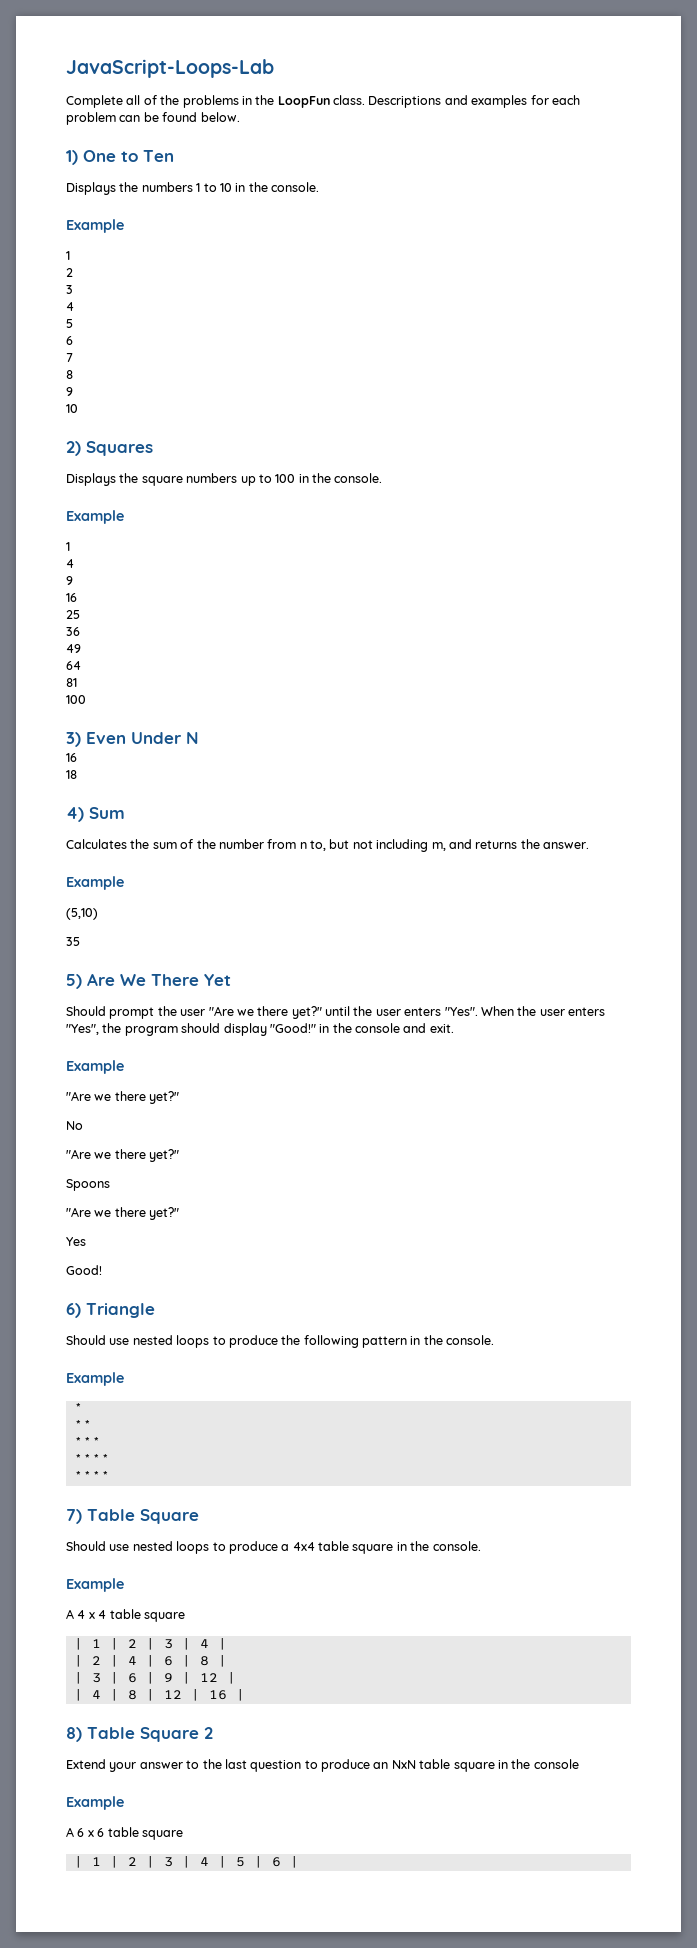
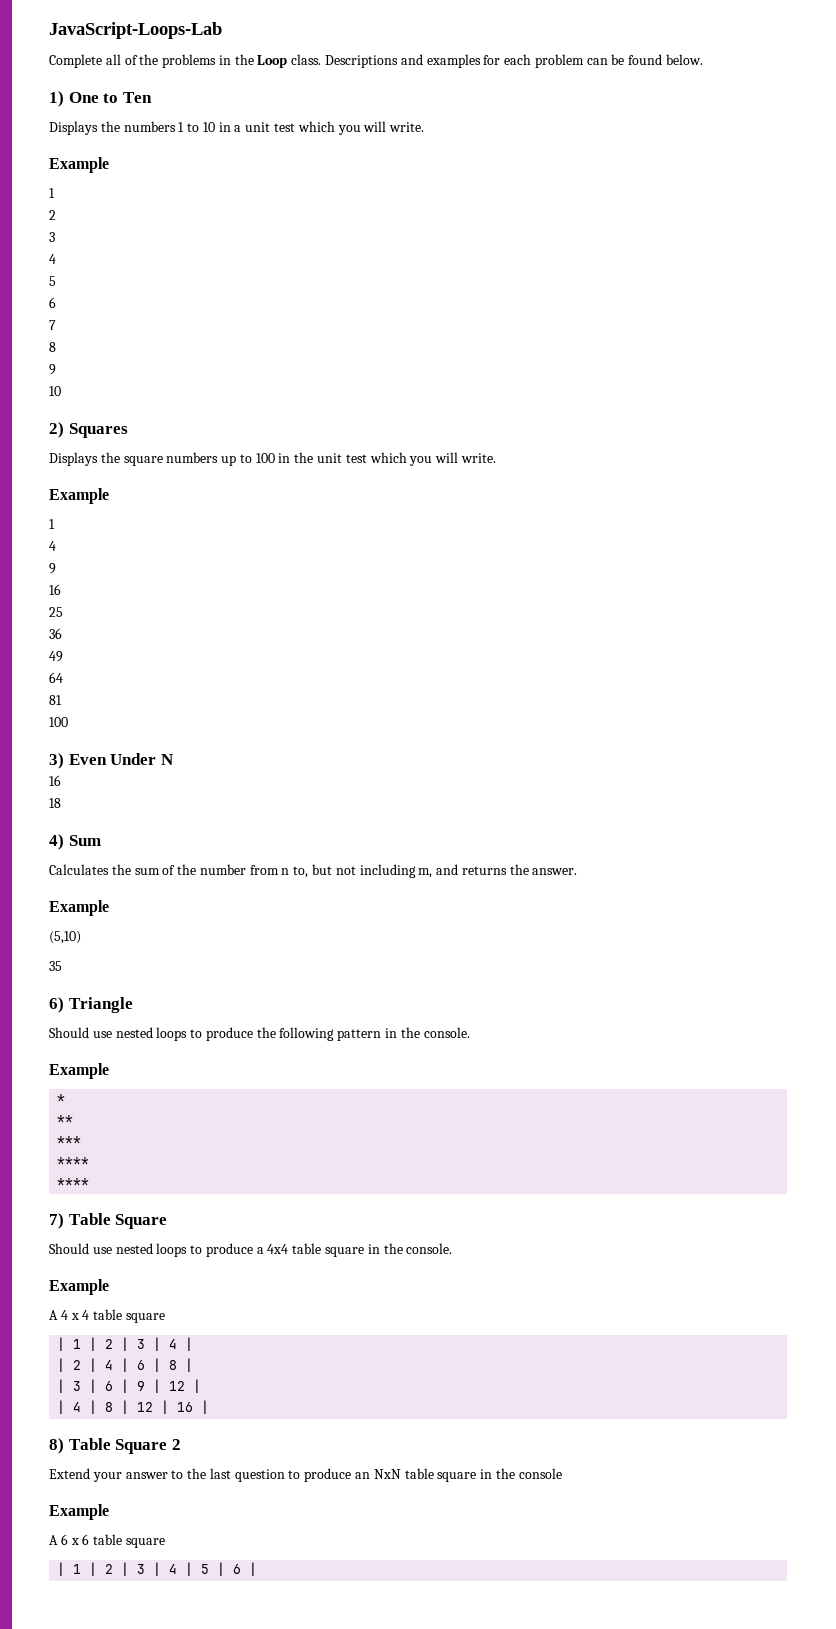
[277,96,330,108] LoopFun -> [257,55,288,68] Loop
[248,182,319,192] the console. -> [234,121,425,135] a unit test which you will write.
[334,473,383,483] console. -> [317,452,496,466] unit test which you will write.
[66,973,231,989] [66,1006,605,1019] [66,1023,454,1036] [66,1060,124,1074] [66,1091,180,1104] [66,1121,83,1130] [66,1149,180,1162] [66,1179,110,1191] [66,1207,180,1220] [66,1237,86,1246] [66,1265,102,1275] // 5) Are We There Yet // Should prompt the user "Are we there yet?" until the user enters "Yes". When the user enters "Yes", the program should display "Good!" in the console and exit. // Example // "Are we there yet?" // No // "Are we there yet?" // Spoons // "Are we there yet?" // Yes // Good! -> (62, 966) none

